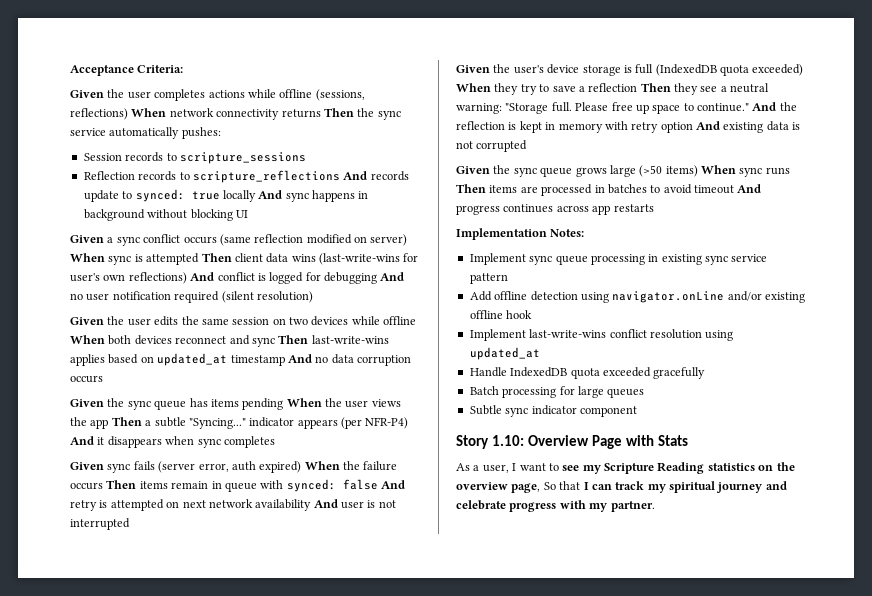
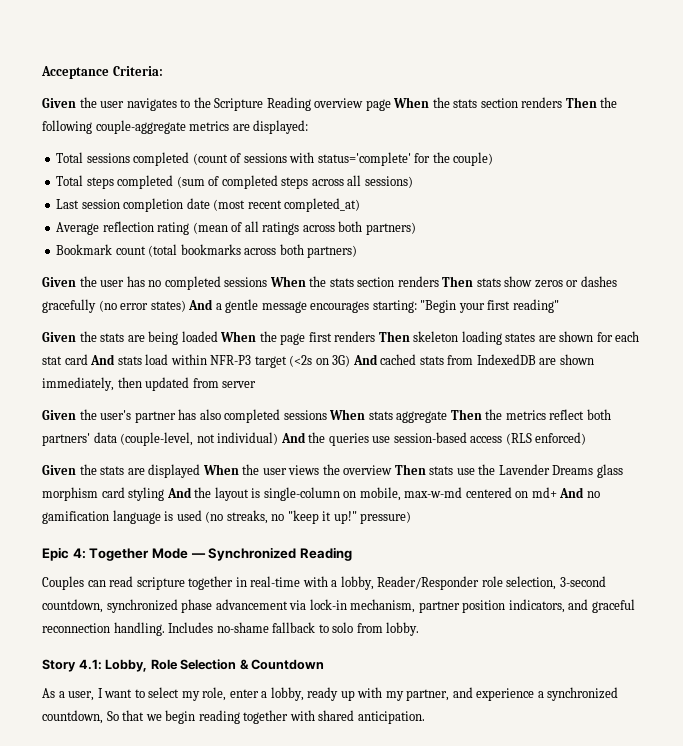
[154,89,365,101] [70,108,401,120] [70,127,221,139] [83,152,306,164] [83,170,409,183] [83,189,369,202] [83,209,248,221] [70,234,408,246] [70,253,419,265] [70,272,405,284] [70,291,313,303] [70,316,417,326] [70,335,389,347] [70,353,411,366] [70,375,103,383] [70,398,284,410] completes actions while offline (sessions, reflections) When network connectivity returns Then the sync service automatically pushes: // Session records to scripture_sessions // Reflection records to scripture_reflections And records update to synced: true locally And sync happens in background without blocking UI // Given a sync conflict occurs (same reflection modified on server) When sync is attempted Then client data wins (last-write-wins for user's own reflections) And conflict is logged for debugging And no user notification required (silent resolution) // Given the user edits the same session on two devices while offline When both devices reconnect and sync Then last-write-wins applies based on updated_at timestamp And no data corruption occurs // Given the sync queue has items pending -> [126,97,618,111] [42,120,309,134] [56,152,494,166] [56,175,413,189] [56,198,361,212] [56,221,416,235] [56,244,358,258] [42,276,617,290] [42,299,559,313] [42,331,640,345] [42,354,594,368] [42,377,257,391] [42,409,611,423] [42,432,587,446] [42,464,201,478] navigates to the Scripture Reading overview page When the stats section renders Then the following couple-aggregate metrics are displayed: // Total sessions completed (count of sessions with status='complete' for the couple) // Total steps completed (sum of completed steps across all sessions) // Last session completion date (most recent completed_at) // Average reflection rating (mean of all ratings across both partners) // Bookmark count (total bookmarks across both partners) // Given the user has no completed sessions When the stats section renders Then stats show zeros or dashes gracefully (no error states) And a gentle message encourages starting: "Begin your first reading" // Given the stats are being loaded When the page first renders Then skeleton loading states are shown for each stat card And stats load within NFR-P3 target (<2s on 3G) And cached stats from IndexedDB are shown immediately, then updated from server // Given the user's partner has also completed sessions When stats aggregate Then the metrics reflect both partners' data (couple-level, not individual) And the queries use session-based access (RLS enforced) // Given the stats are displayed
[90,417,409,429] [70,436,275,448] [70,461,398,473] [70,479,405,492] [70,499,396,511] [70,518,130,530] [456,64,804,76] [456,83,770,95] [456,102,797,114] [456,121,801,133] [456,140,528,152] [456,165,790,177] [456,184,762,196] [456,204,654,215] [456,228,585,240] [469,253,768,265] [469,273,508,284] [469,291,805,303] [469,310,533,319] [469,329,734,341] [469,347,540,360] [469,367,706,379] [469,386,645,398] [469,405,637,417] [456,435,688,449] app Then a subtle "Syncing..." indicator appears (per NFR-P4) And it disappears when sync completes // Given sync fails (server error, auth expired) When the failure occurs Then items remain in queue with synced: false And retry is attempted on next network availability And user is not interrupted // Given the user's device storage is full (IndexedDB quota exceeded) When they try to save a reflection Then they see a neutral warning: "Storage full. Please free up space to continue." And the reflection is kept in memory with retry option And existing data is not corrupted // Given the sync queue grows large (>50 items) When sync runs Then items are processed in batches to avoid timeout And progress continues across app restarts // Implementation Notes: // Implement sync queue processing in existing sync service pattern // Add offline detection using navigator.onLine and/or existing offline hook // Implement last-write-wins conflict resolution using updated_at // Handle IndexedDB quota exceeded gracefully // Batch processing for large queues // Subtle sync indicator component // Story 1.10: Overview Page with Stats -> [343,464,623,478] [42,487,600,501] [42,510,412,524] [42,547,352,561] [42,576,606,590] [42,599,635,613] [42,622,420,636] [42,659,325,672] overview Then stats use the Lavender Dreams glass morphism card styling And the layout is single-column on mobile, max-w-md centered on md+ And no gamification language is used (no streaks, no "keep it up!" pressure) // Epic 4: Together Mode — Synchronized Reading // Couples can read scripture together in real-time with a lobby, Reader/Responder role selection, 3-second countdown, synchronized phase advancement via lock-in mechanism, partner position indicators, and graceful reconnection handling. Includes no-shame fallback to solo from lobby. // Story 4.1: Lobby, Role Selection & Countdown
[562,462,795,474] [456,481,787,493] [456,500,655,512] see my Scripture Reading statistics on the overview page, So that I can track my spiritual journey and celebrate progress with my partner. -> [148,687,619,701] [42,710,425,724] select my role, enter a lobby, ready up with my partner, and experience a synchronized countdown, So that we begin reading together with shared anticipation.

